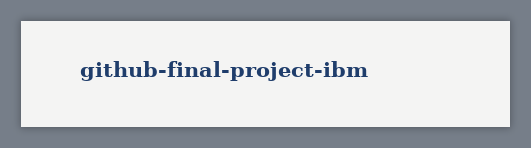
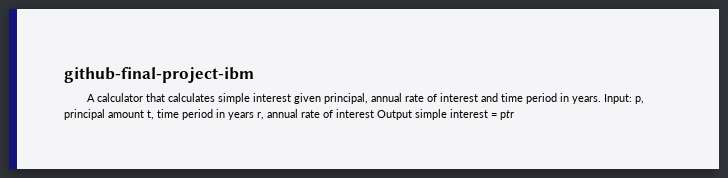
(368, 71) none -> [86,93,644,104] [64,109,514,120] // A calculator that calculates simple interest given principal, annual rate of interest and time period in years. Input: p, principal amount t, time period in years r, annual rate of interest Output simple interest = ptr

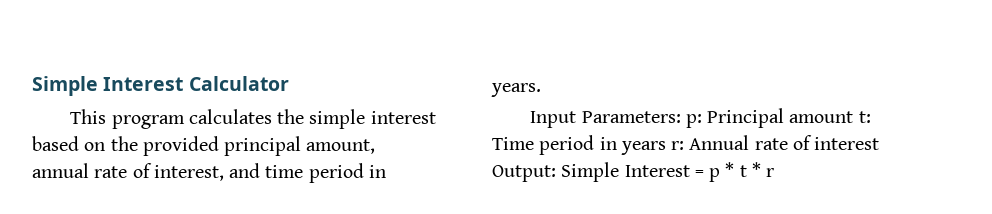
[64,67,254,83] [86,93,478,104] github-final-project-ibm // A calculator that calculates simple interest given principal, annual rate of interest -> [32,76,289,96] [70,109,436,129] [32,136,376,156] [32,163,224,181] Simple Interest Calculator // This program calculates the simple interest based on the provided principal amount, annual rate of interest,
[603,94,644,104] [64,109,179,120] Input: p, principal amount t, time -> [530,108,871,128] [492,137,534,150] // Input Parameters: p: Principal amount t: Time
[257,109,514,120] r, annual rate of interest Output simple interest = ptr -> [671,135,880,150] [492,162,775,182] r: Annual rate of interest Output: Simple Interest = p * t * r

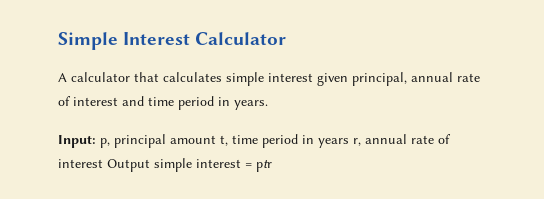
[70,109,436,129] [32,136,376,156] [32,163,224,181] This program calculates the simple interest based on the provided principal amount, annual rate of interest, -> [58,72,480,86] [58,96,118,106] A calculator that calculates simple interest given principal, annual rate of interest
[530,108,871,128] [492,137,534,150] Input Parameters: p: Principal amount t: Time -> [58,134,258,148] Input: p, principal amount t, time
[671,135,880,150] [492,162,775,182] r: Annual rate of interest Output: Simple Interest = p * t * r -> [353,134,451,146] [58,158,272,172] r, annual rate of interest Output simple interest = ptr

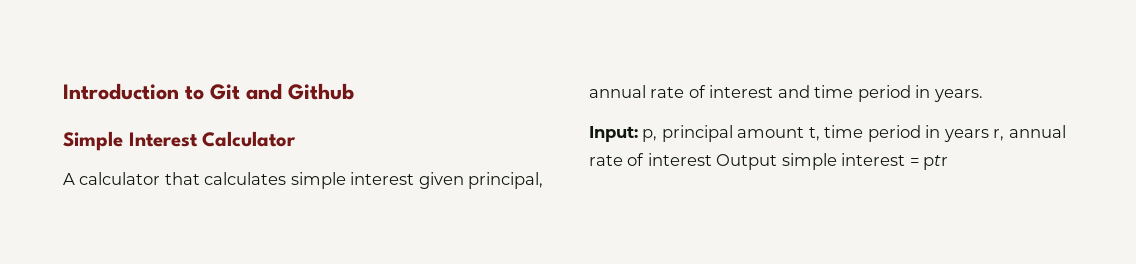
(58, 41) none -> [63,83,354,100] Introduction to Git and Github //

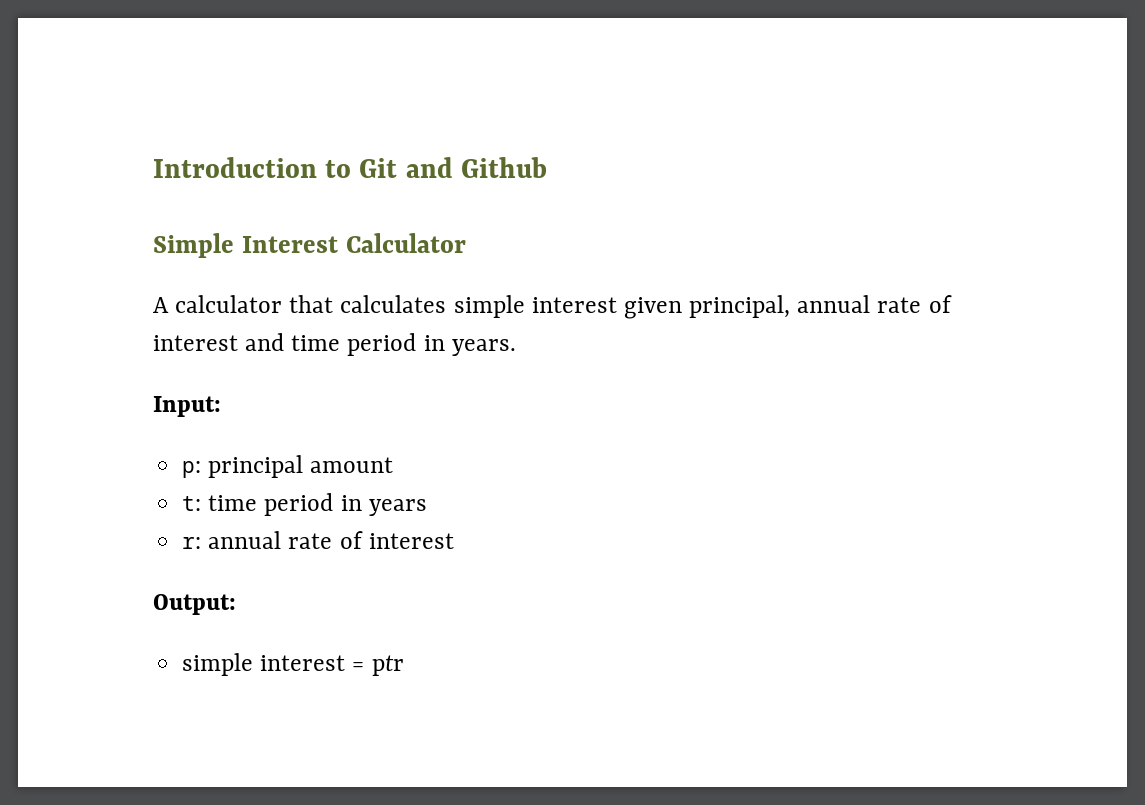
[642,129,658,142] p, -> [182,461,202,478] // p:
[808,127,820,141] t, -> [182,496,202,511] // t:
[993,125,1066,141] [589,153,778,170] r, annual rate of interest Output -> [182,531,454,549] [153,594,236,615] // r: annual rate of interest // Output: //

